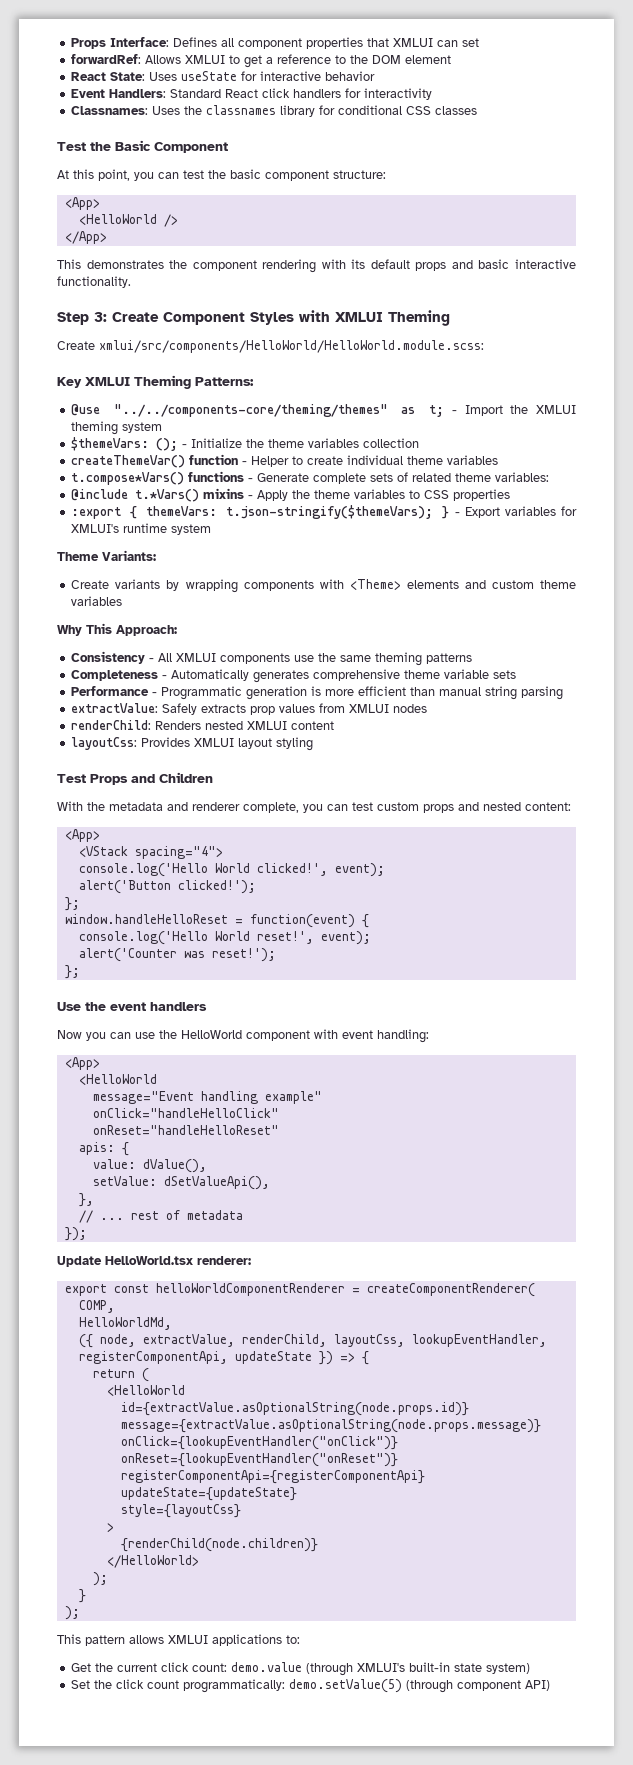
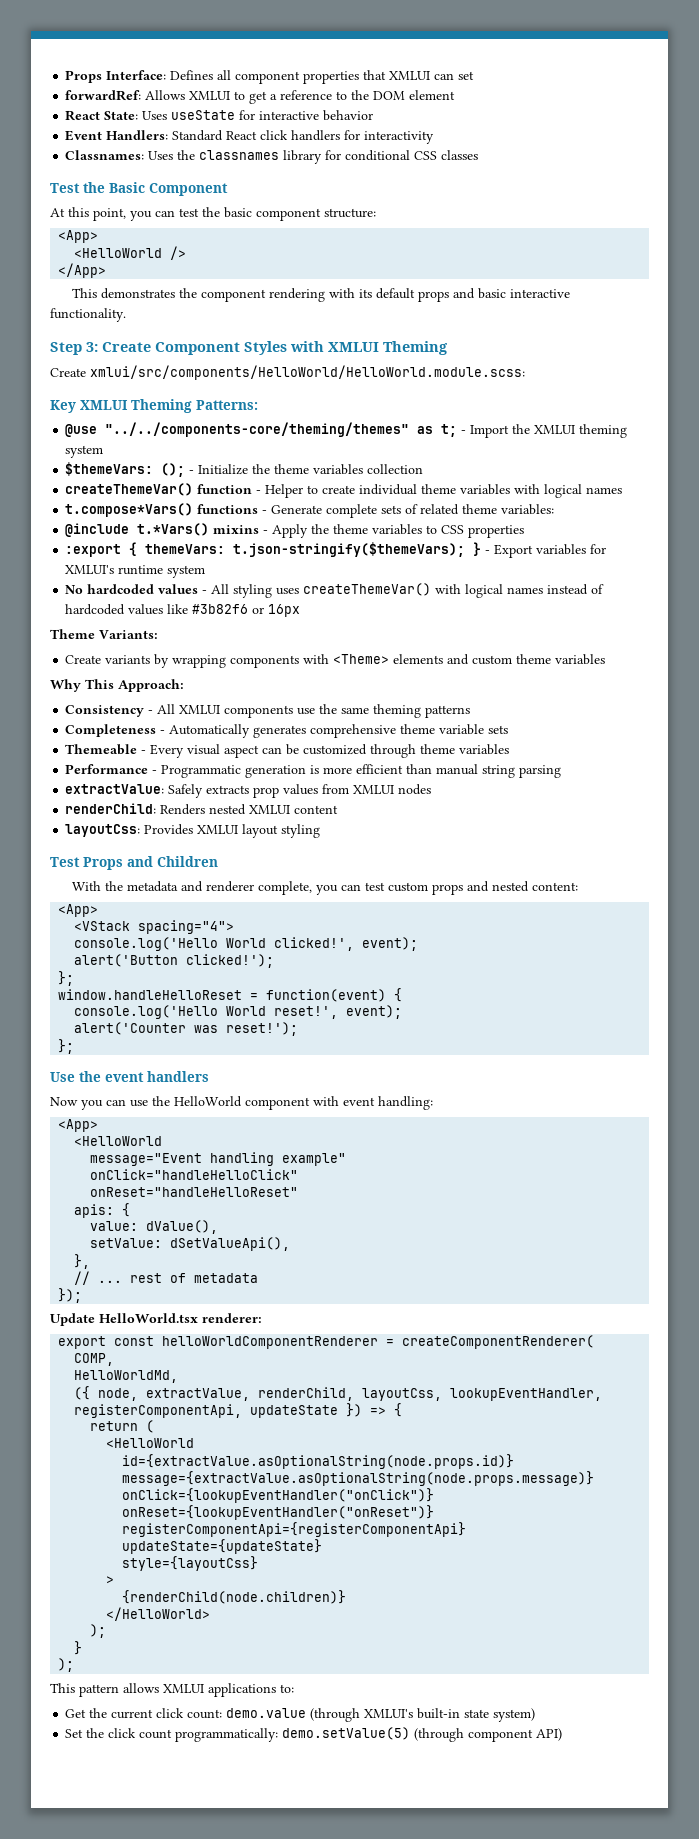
(499, 460) none -> [514,484,623,498] with logical names
(212, 529) none -> [65,583,605,598] [65,604,301,617] // No hardcoded values - All styling uses createThemeVar() with logical names instead of hardcoded values like #3b82f6 or 16px
(517, 674) none -> [65,744,510,758] // Themeable - Every visual aspect can be customized through theme variables

